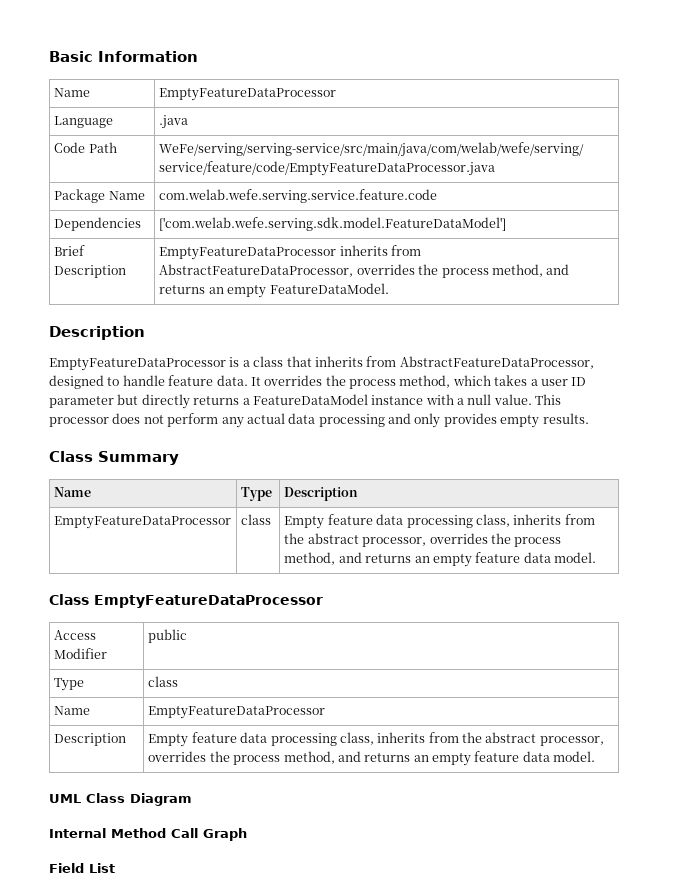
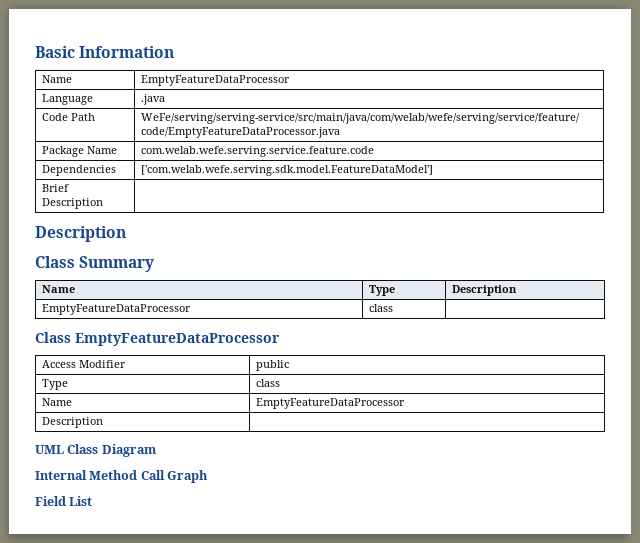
[159,245,422,260] [159,264,570,278] [159,283,389,298] [49,326,145,340] [49,356,594,371] [49,375,587,389] [49,394,562,409] [49,413,589,428] EmptyFeatureDataProcessor inherits from AbstractFeatureDataProcessor, overrides the process method, and returns an empty FeatureDataModel. // Description // EmptyFeatureDataProcessor is a class that inherits from AbstractFeatureDataProcessor, designed to handle feature data. It overrides the process method, which takes a user ID parameter but directly returns a FeatureDataModel instance with a null value. This processor does not perform any actual data processing and only provides empty results. -> [35,226,126,242] // Description
[284,514,595,529] [284,533,562,547] [284,552,597,567] Empty feature data processing class, inherits from the abstract processor, overrides the process method, and returns an empty feature data model. -> (394, 308) none
[148,732,604,747] [148,751,596,766] Empty feature data processing class, inherits from the abstract processor, overrides the process method, and returns an empty feature data model. -> (104, 422) none

